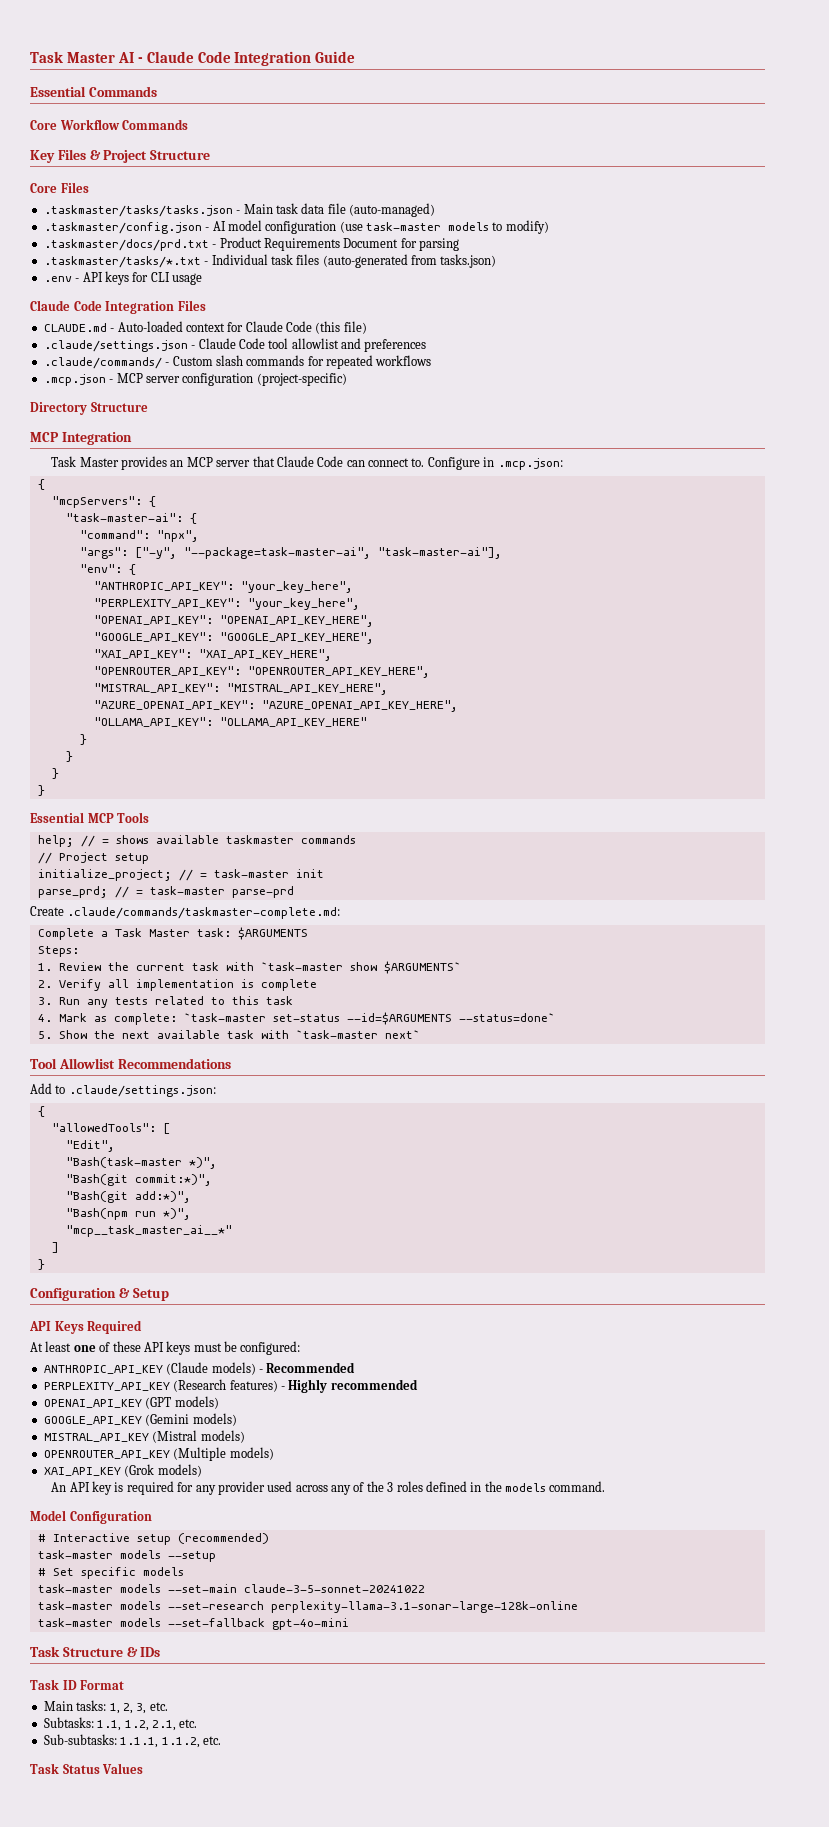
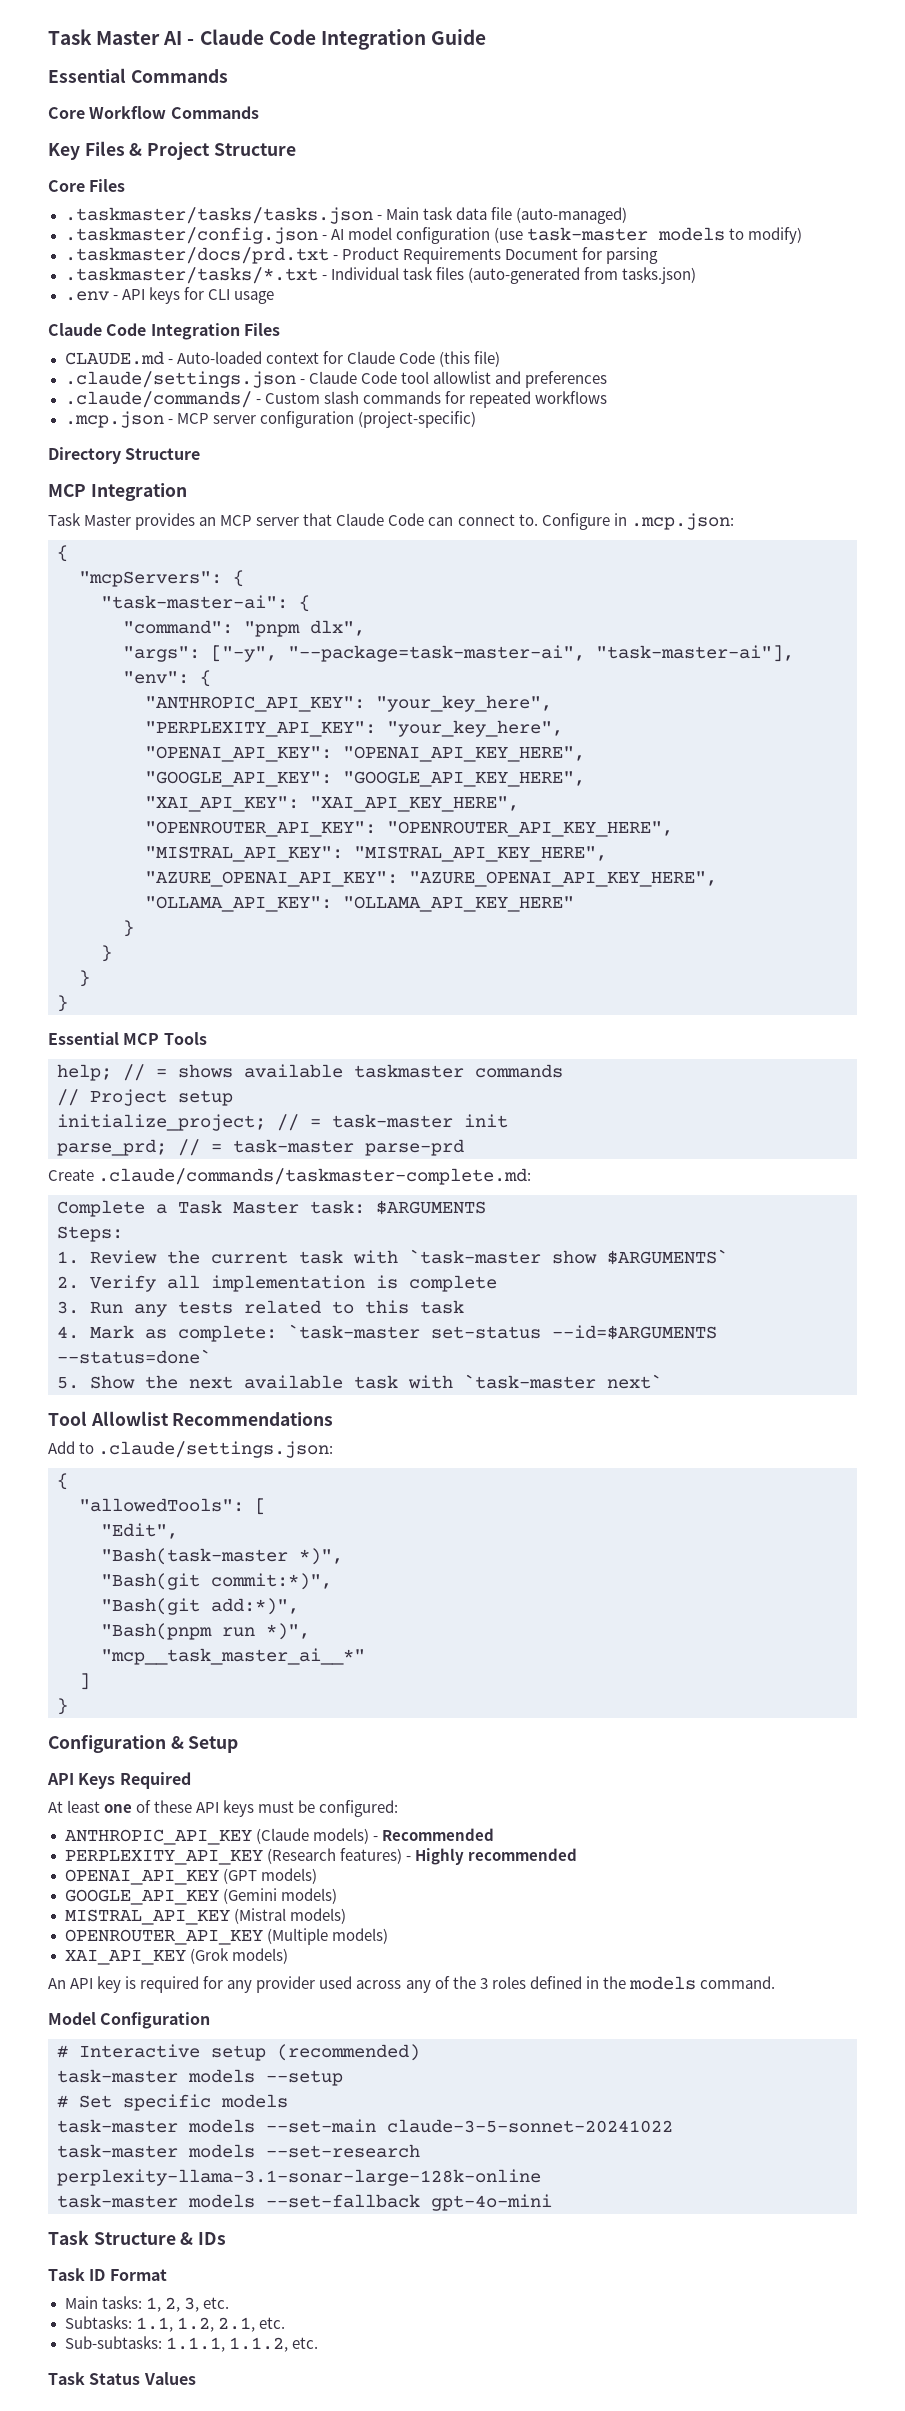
[156,530,199,542] "npx", -> [244,620,365,637] "pnpm dlx",
[65,1208,128,1220] "Bash(npm -> [101,1623,212,1640] "Bash(pnpm

